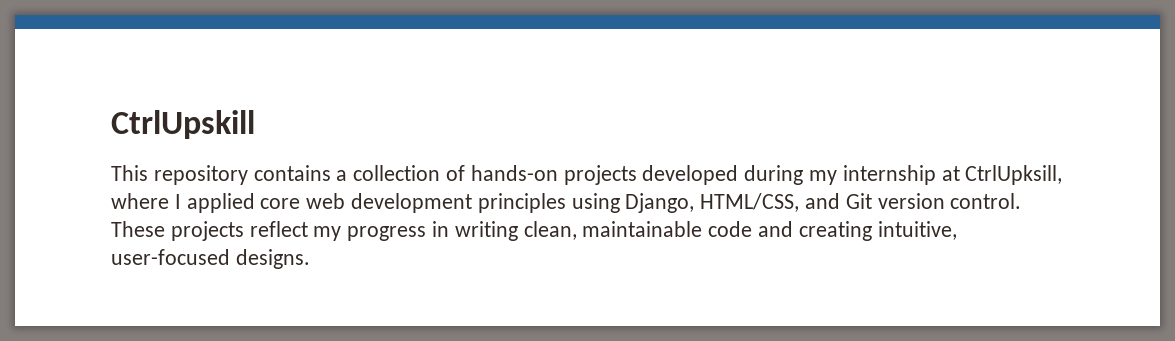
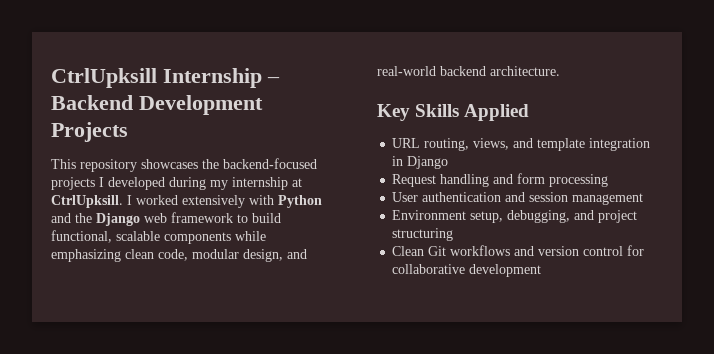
[111,110,255,139] [111,165,637,185] CtrlUpskill // This repository contains a collection of hands-on projects -> [51,68,280,88] [51,95,263,115] [51,122,128,142] [51,158,317,172] [51,177,104,190] CtrlUpksill Internship – Backend Development Projects // This repository showcases the backend-focused projects I
[965,165,1063,185] [111,193,1022,213] [111,221,957,241] [111,249,310,269] CtrlUpksill, where I applied core web development principles using Django, HTML/CSS, and Git version control. These projects reflect my progress in writing clean, maintainable code and creating intuitive, user-focused designs. -> [51,195,322,208] [51,212,281,226] [51,230,266,244] [51,249,307,262] [377,66,560,76] [377,104,530,121] [392,138,651,151] [392,156,449,169] [392,173,609,187] [392,192,644,205] [392,210,638,223] [392,228,454,241] [392,245,645,256] [392,264,542,277] CtrlUpksill. I worked extensively with Python and the Django web framework to build functional, scalable components while emphasizing clean code, modular design, and real-world backend architecture. // Key Skills Applied // URL routing, views, and template integration in Django // Request handling and form processing // User authentication and session management // Environment setup, debugging, and project structuring // Clean Git workflows and version control for collaborative development

